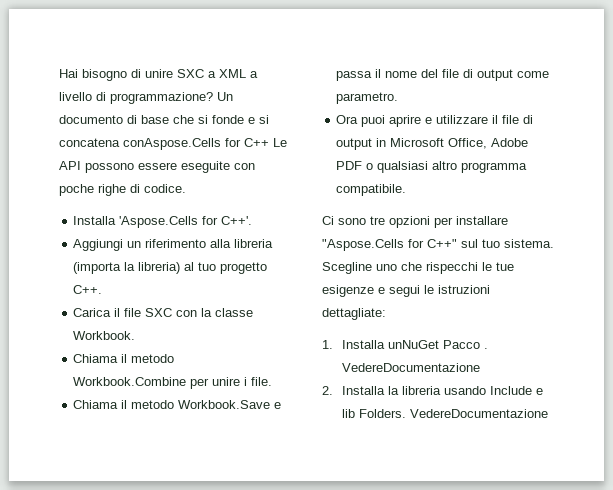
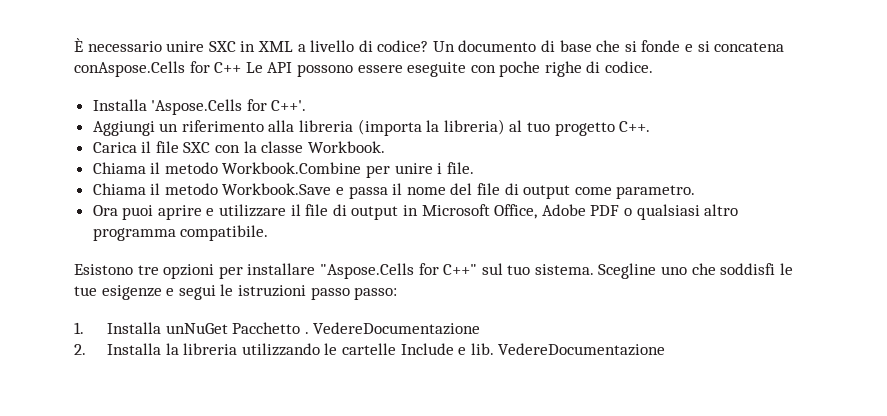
[59,69,141,81] Hai bisogno di -> [74,38,162,52] È necessario
[208,71,216,78] a -> [240,41,256,52] in
[110,92,213,104] programmazione? -> [377,40,429,52] codice?
[322,216,366,225] Ci sono -> [74,264,133,275] Esistono
[426,262,478,274] rispecchi -> [720,263,776,275] soddisfi
[322,308,386,320] dettagliate: -> [310,287,398,300] passo passo:
[442,340,480,349] Pacco -> [232,322,301,334] Pacchetto
[443,386,543,395] [341,409,406,418] usando Include e lib Folders. -> [241,343,494,356] utilizzando le cartelle Include e lib.

